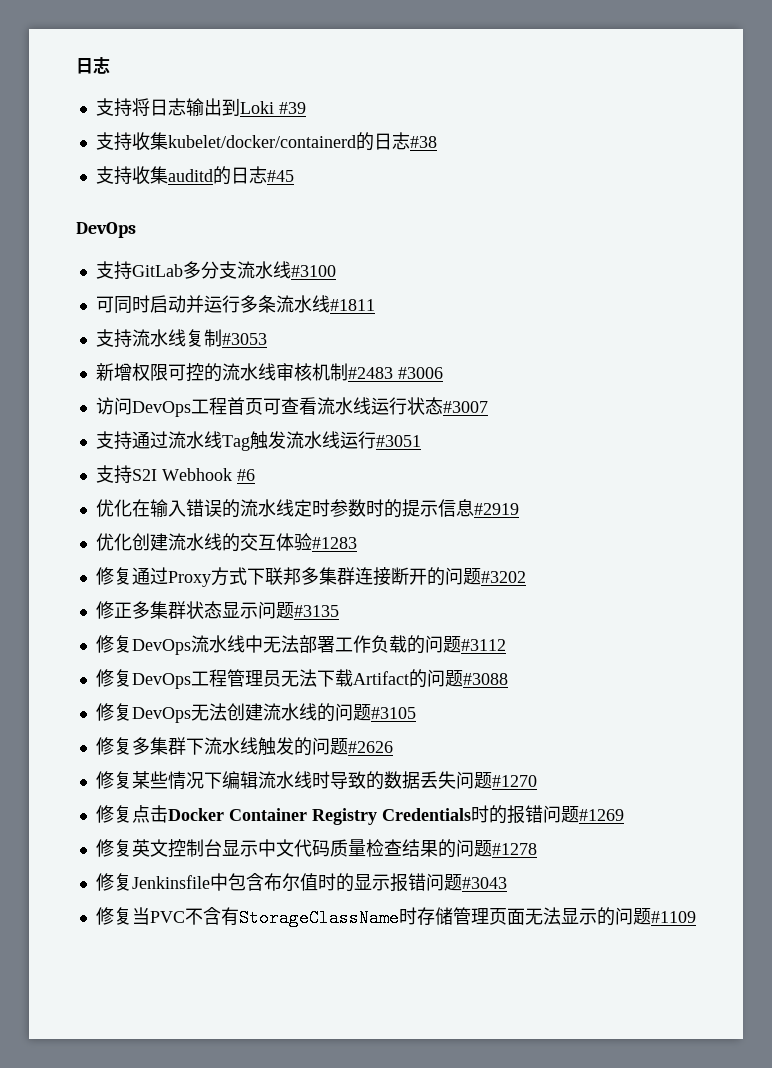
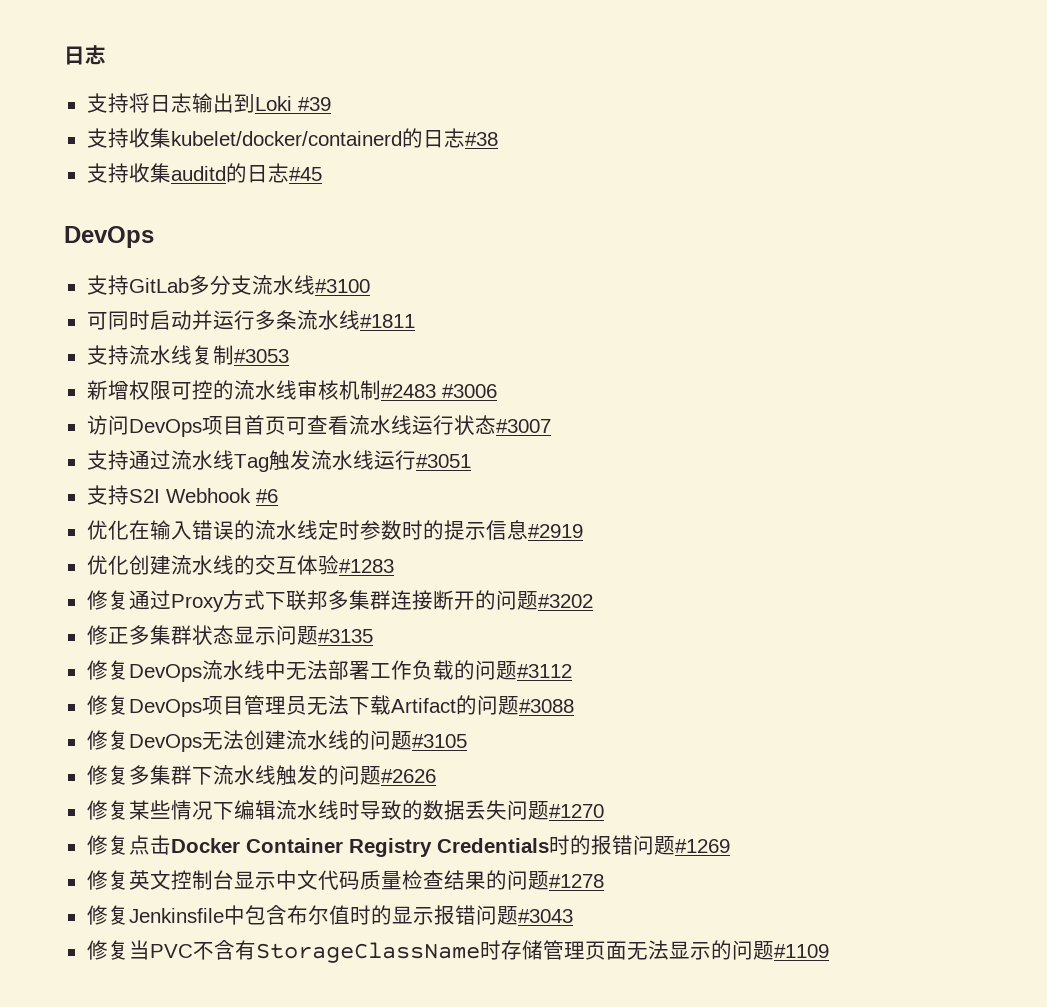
[190,397,227,415] 工程 -> [201,416,244,435] 项目
[190,669,227,687] 工程 -> [201,696,244,715] 项目

